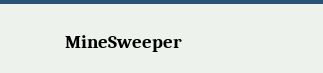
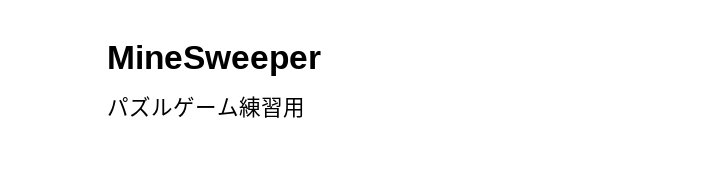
(182, 43) none -> [107,96,305,118] // パズルゲーム練習用

